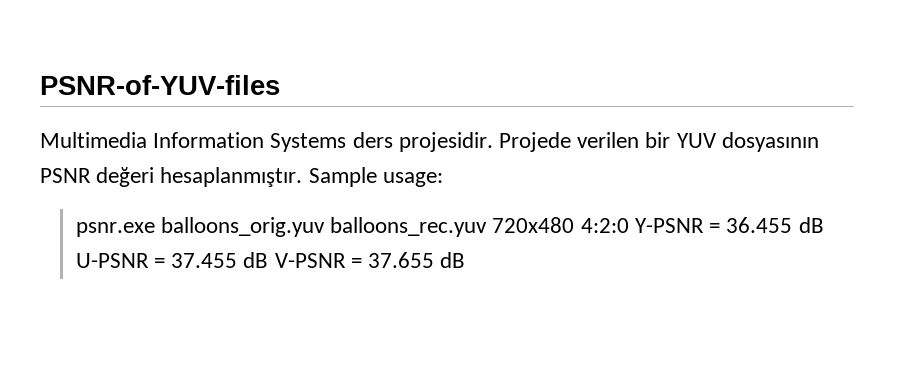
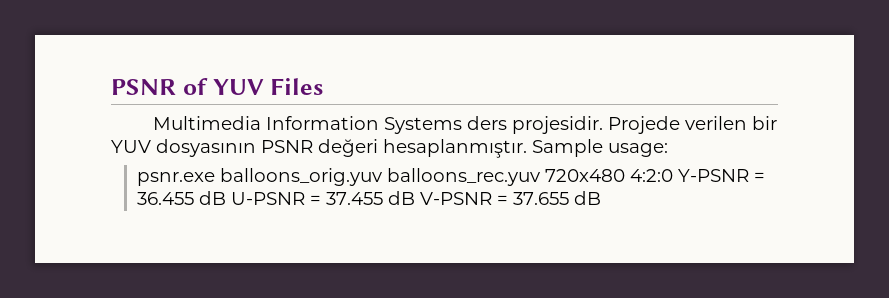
[40,75,280,95] PSNR-of-YUV-files -> [111,78,324,95] PSNR of YUV Files

